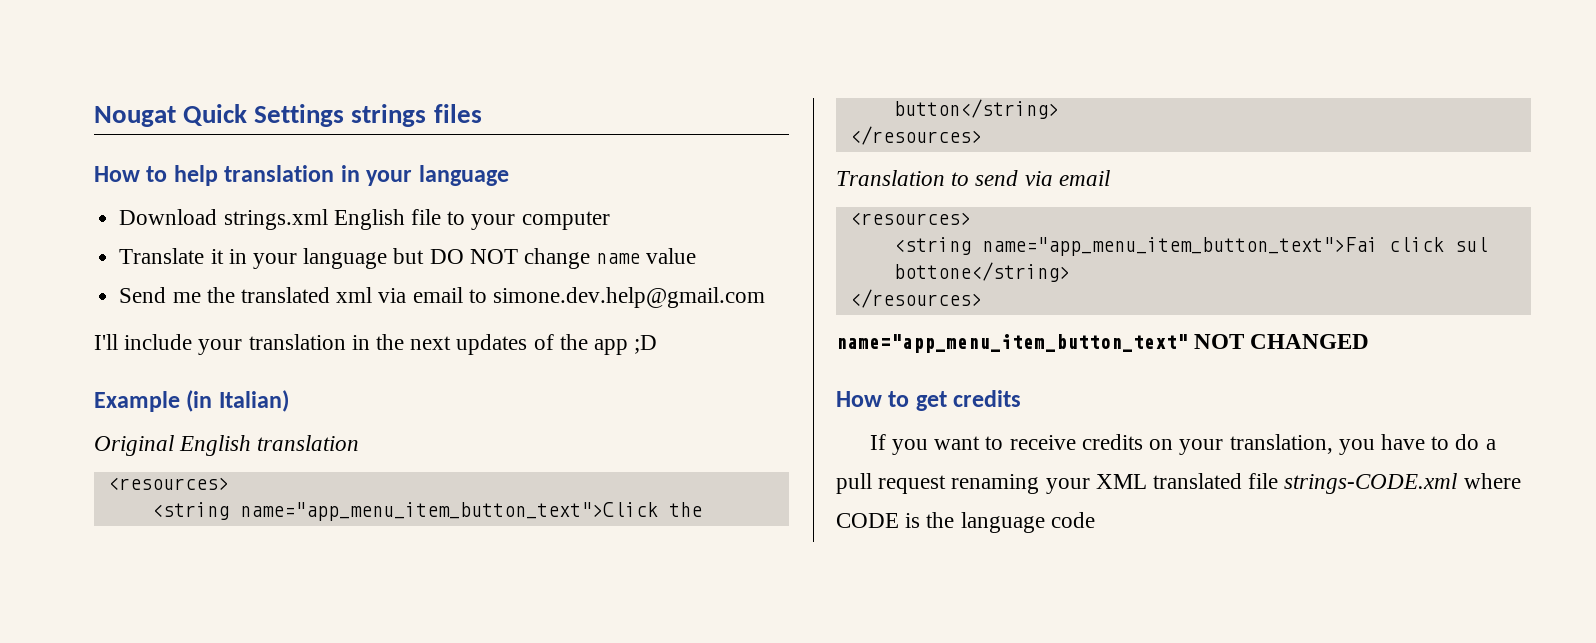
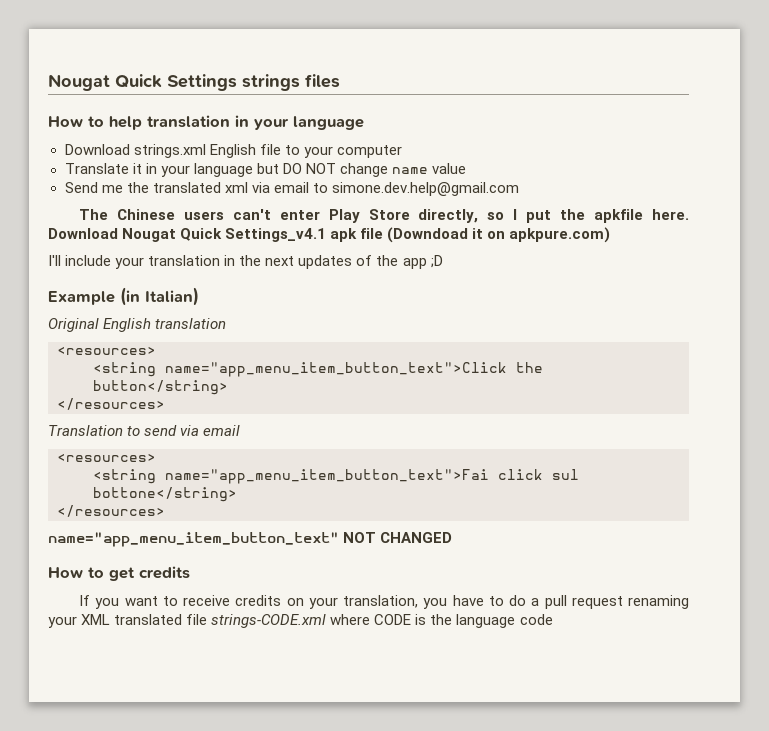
(765, 297) none -> [79,209,690,223] [48,227,611,243] // The Chinese users can't enter Play Store directly, so I put the apkfile here. Download Nougat Quick Settings_v4.1 apk file (Downdoad it on apkpure.com)

